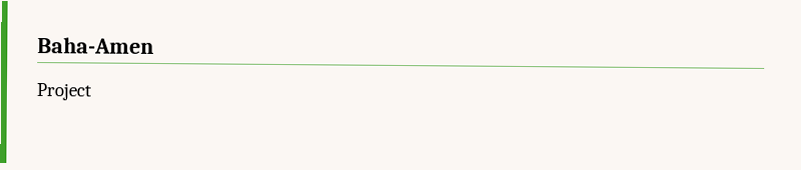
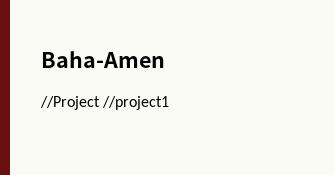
[36,83,93,101] Project -> [40,96,170,110] //Project //project1

